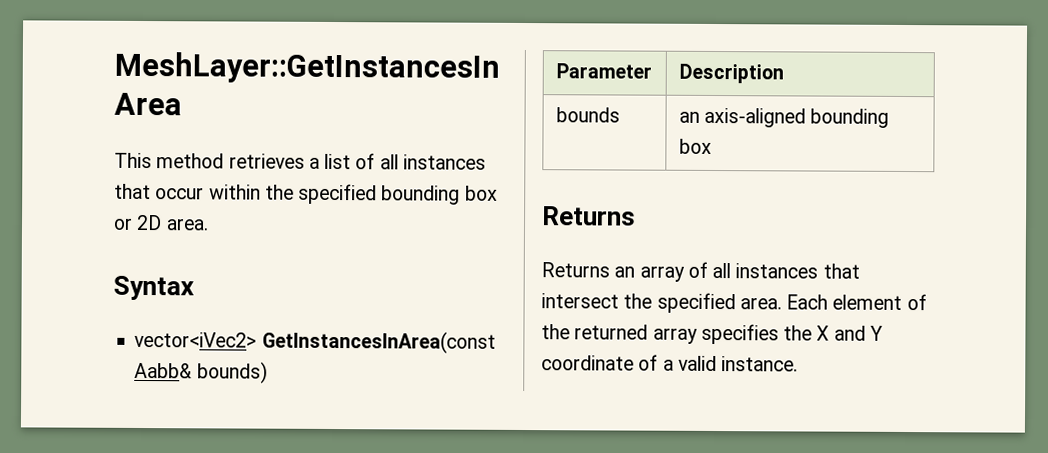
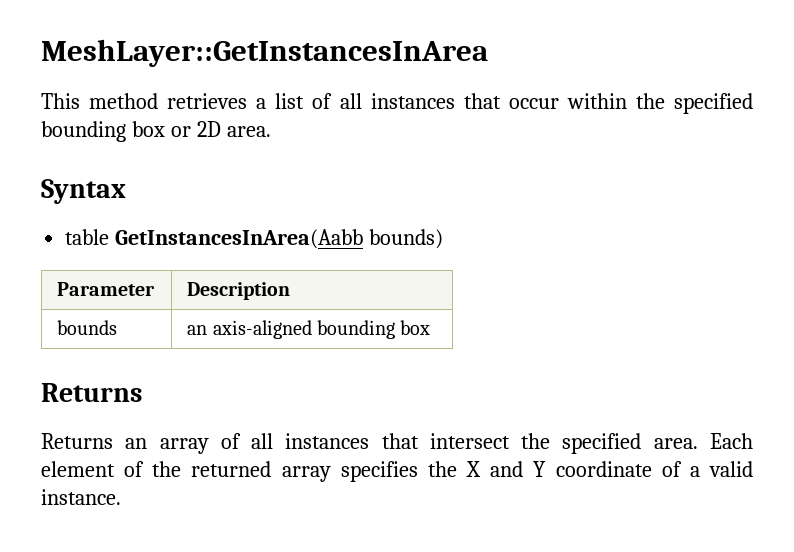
[134,330,496,354] [134,362,193,379] vector<iVec2> GetInstancesInArea(const Aabb& -> [65,229,364,249] table GetInstancesInArea(Aabb

